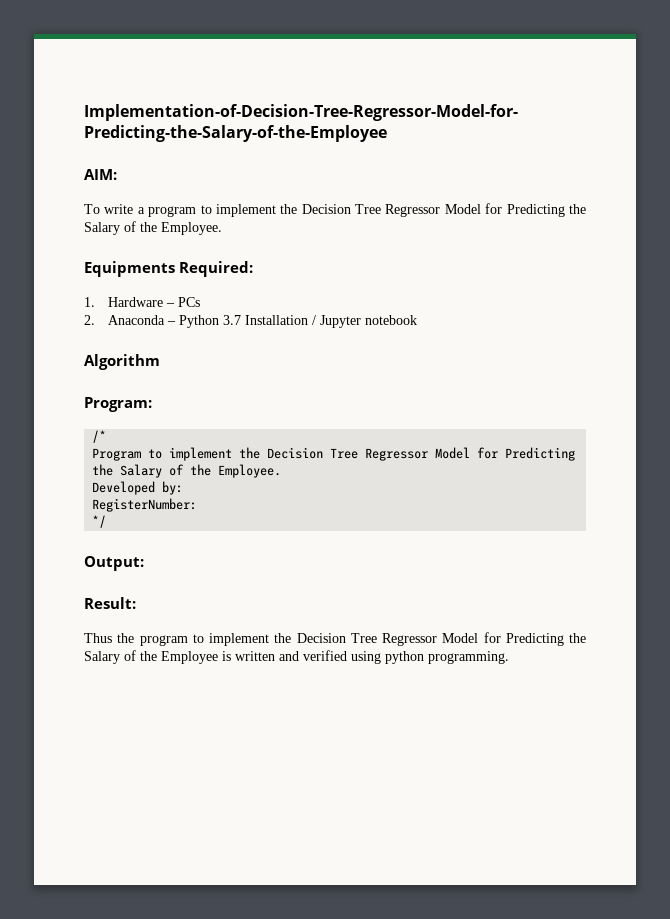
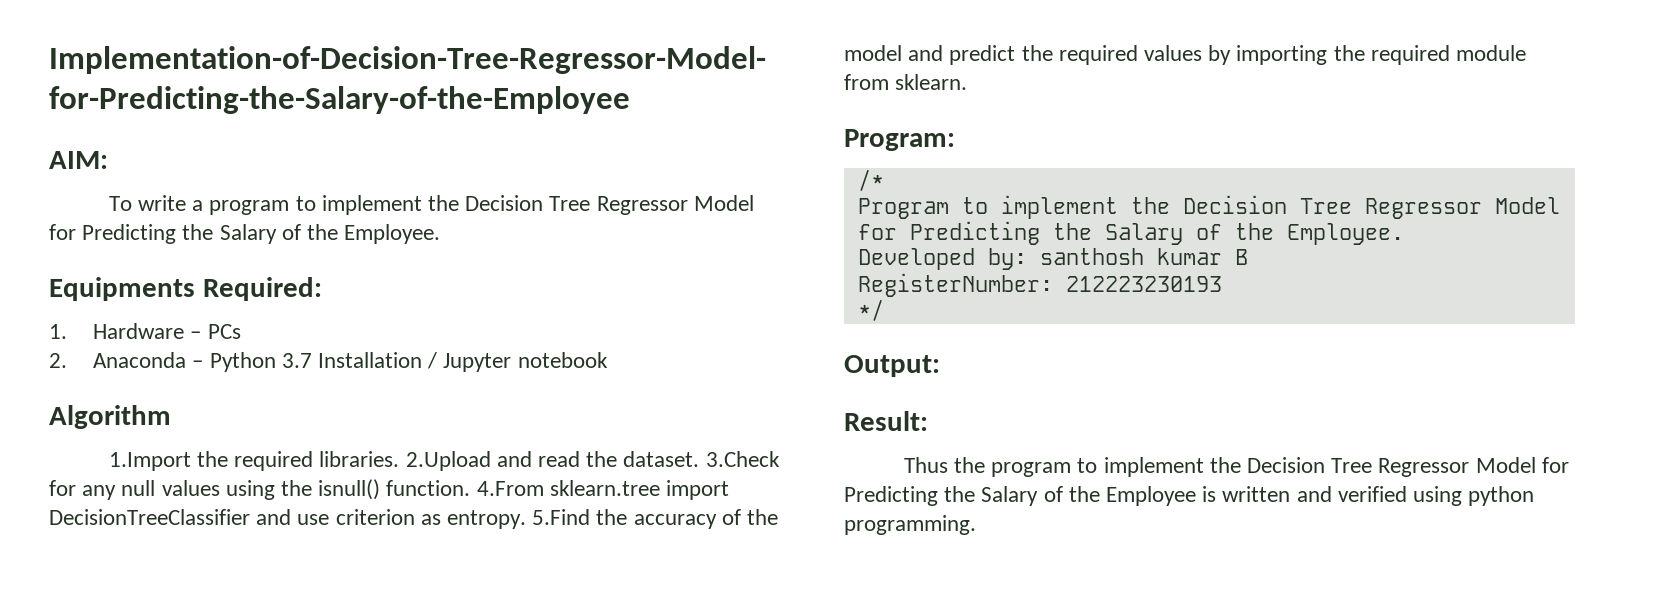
(160, 362) none -> [108,451,780,471] [49,479,730,500] [49,509,779,529] [844,45,1527,65] [844,74,968,90] // 1.Import the required libraries. 2.Upload and read the dataset. 3.Check for any null values using the isnull() function. 4.From sklearn.tree import DecisionTreeClassifier and use criterion as entropy. 5.Find the accuracy of the model and predict the required values by importing the required module from sklearn.
(184, 488) none -> [1039,248,1248,265] santhosh kumar B
(198, 505) none -> [1065,276,1222,292] 212223230193

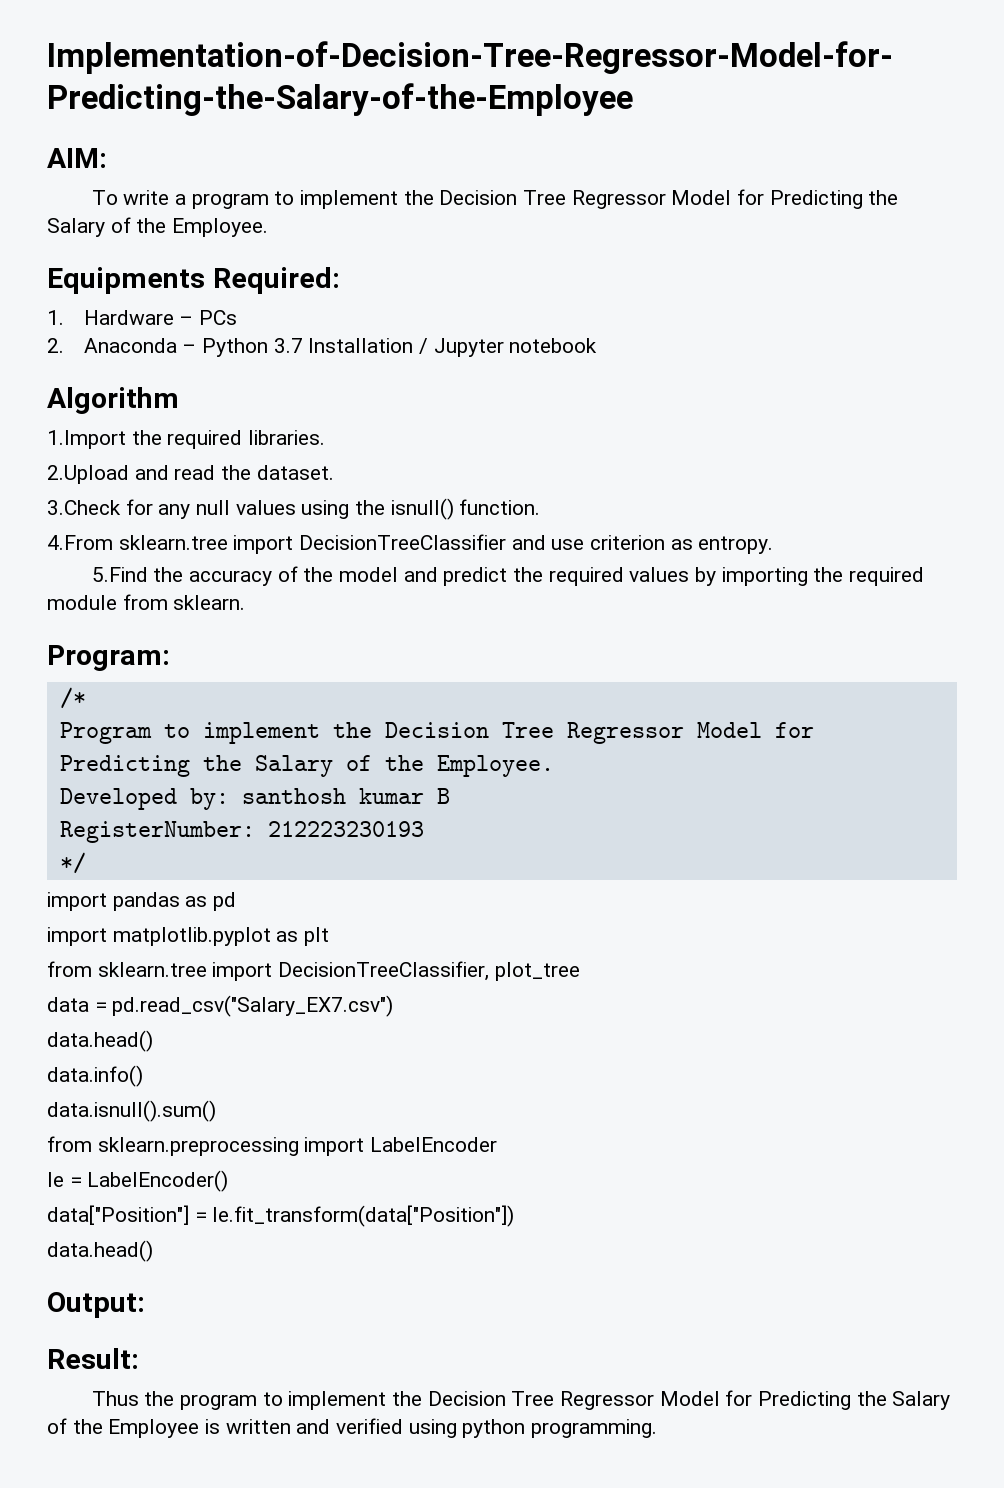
(400, 459) none -> (326, 437) //
(700, 459) none -> (334, 472) //
(471, 488) none -> (541, 507) //
(527, 519) none -> (774, 545) //
(884, 310) none -> [47,892,237,911] [47,927,330,946] [47,961,580,981] [47,995,394,1017] [47,1030,153,1052] [47,1065,143,1087] [47,1100,216,1122] [47,1136,498,1156] [47,1170,229,1192] [47,1205,515,1227] [47,1240,153,1262] // import pandas as pd // import matplotlib.pyplot as plt // from sklearn.tree import DecisionTreeClassifier, plot_tree // data = pd.read_csv("Salary_EX7.csv") // data.head() // data.info() // data.isnull().sum() // from sklearn.preprocessing import LabelEncoder // le = LabelEncoder() // data["Position"] = le.fit_transform(data["Position"]) // data.head()

